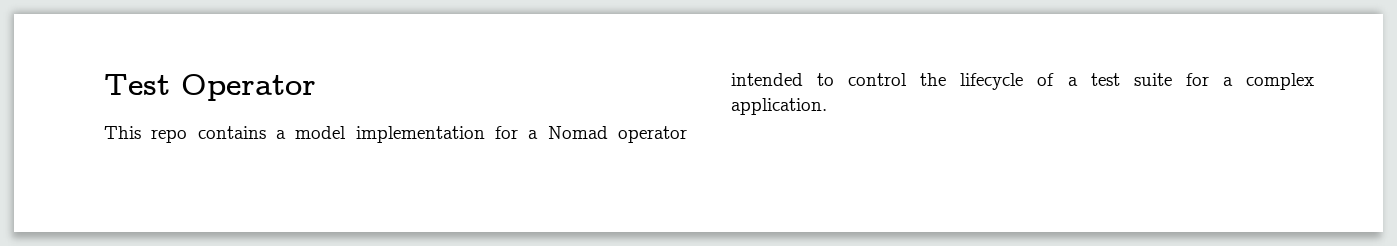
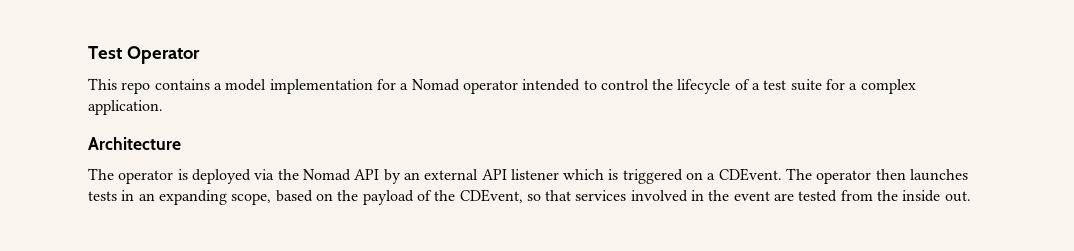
(827, 106) none -> [88,137,181,150] [88,168,969,184] [88,189,971,205] // Architecture // The operator is deployed via the Nomad API by an external API listener which is triggered on a CDEvent. The operator then launches tests in an expanding scope, based on the payload of the CDEvent, so that services involved in the event are tested from the inside out.

